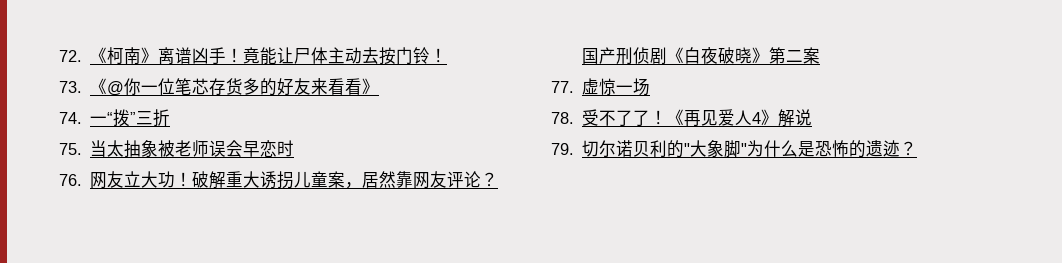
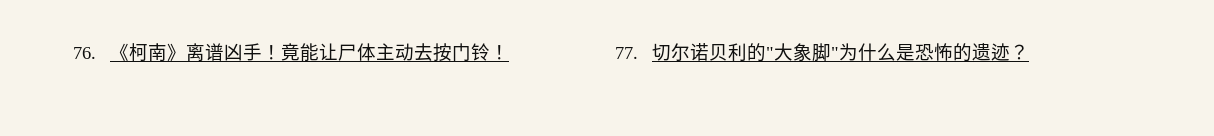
[59,50,82,62] 72. -> [73,47,96,59] 76.
[59,78,380,96] [59,109,171,127] [59,140,295,157] [59,171,499,189] [582,47,821,65] [551,78,651,96] [551,109,813,127] [551,143,574,155] 73.《@你一位笔芯存货多的好友来看看》 // 74.一“拨”三折 // 75.当太抽象被老师误会早恋时 // 76.网友立大功！破解重大诱拐儿童案，居然靠网友评论？国产刑侦剧《白夜破晓》第二案 // 77.虚惊一场 // 78.受不了了！《再见爱人4》解说 // 79. -> [615,47,638,59] 77.

